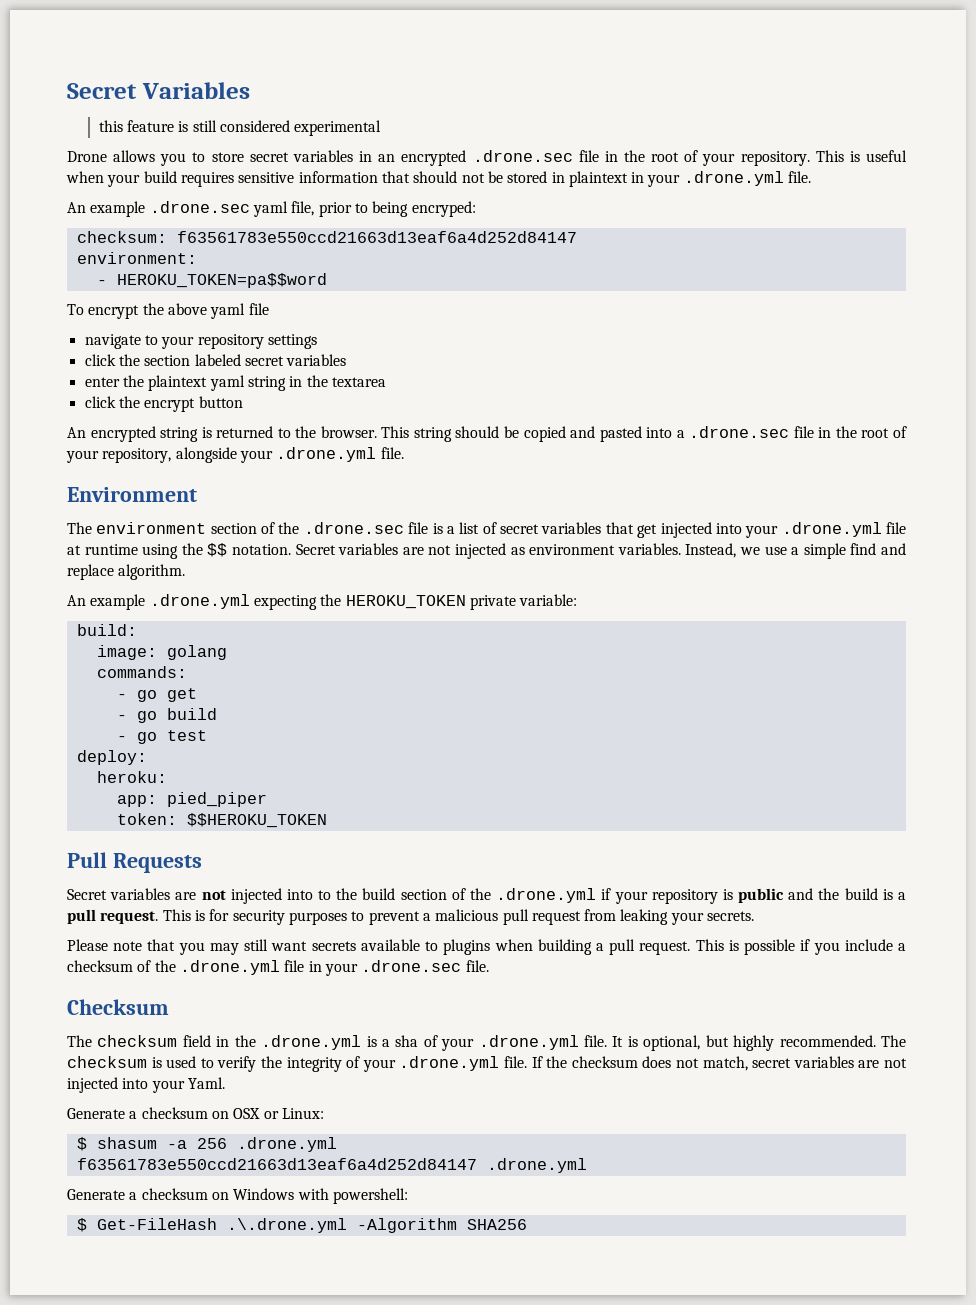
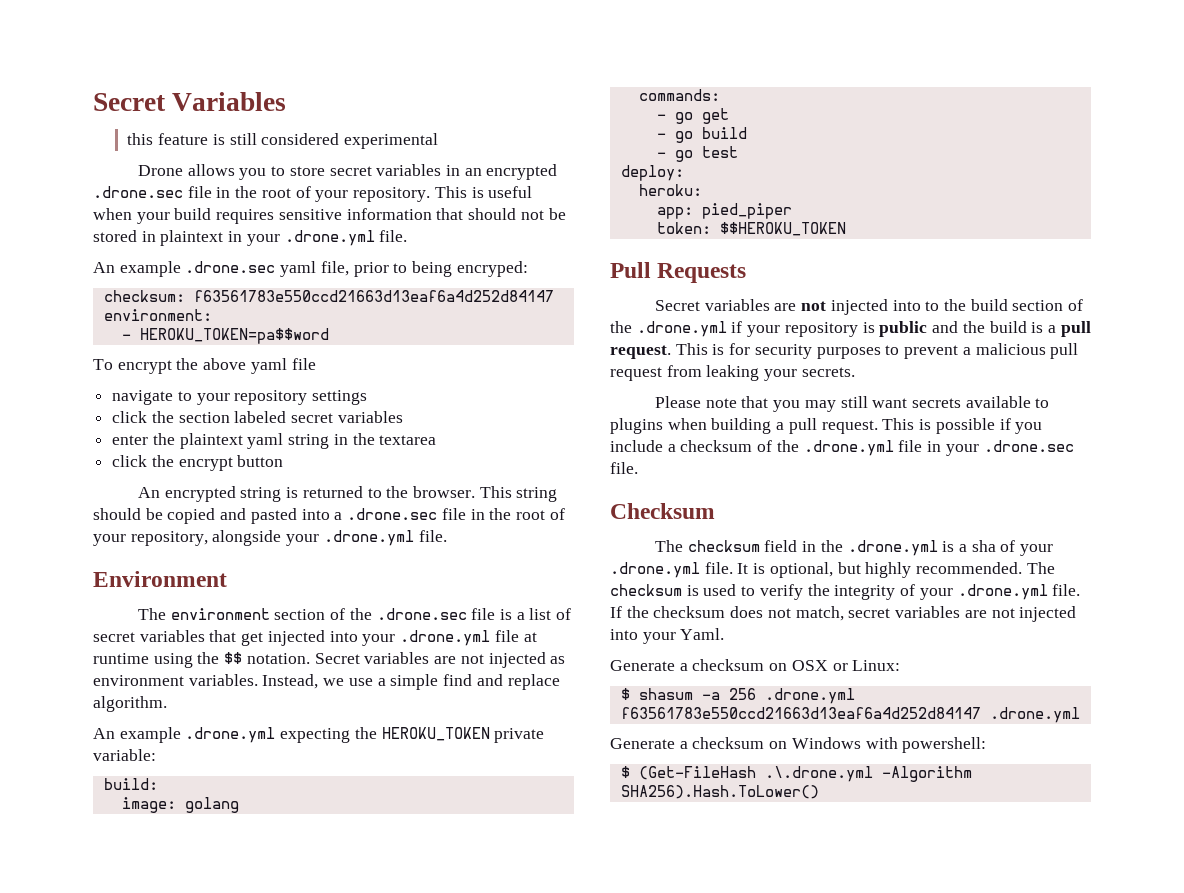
[96,1218,217,1230] Get-FileHash -> [638,766,756,780] (Get-FileHash
[466,1219,527,1230] SHA256 -> [620,785,819,799] SHA256).Hash.ToLower()

